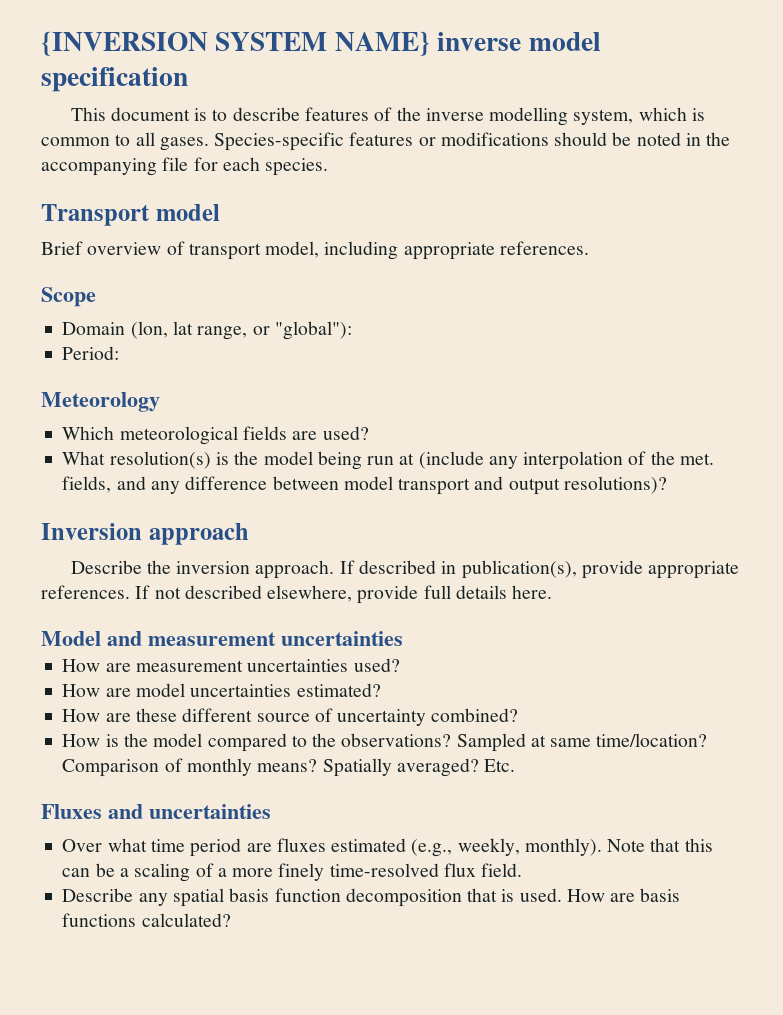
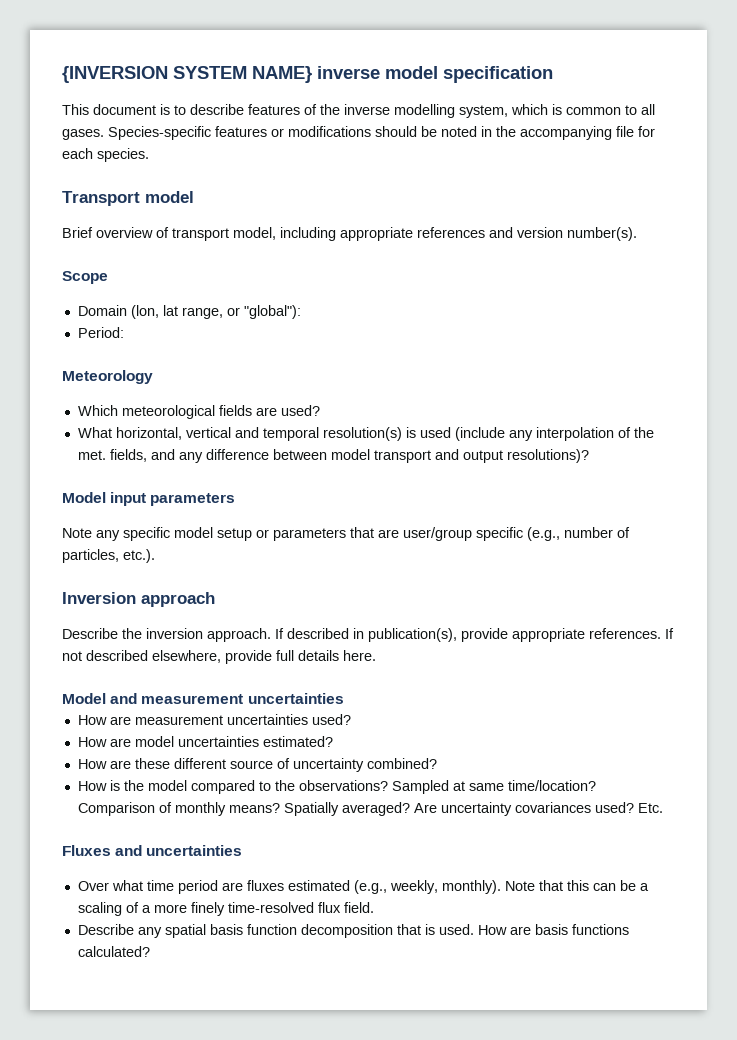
[499,241,589,255] references. -> [417,227,637,241] references and version number(s).
[109,451,415,470] resolution(s) is the model being run at -> [115,427,451,441] horizontal, vertical and temporal resolution(s) is used
(667, 485) none -> [62,492,236,506] [62,527,630,541] [62,549,155,563] // Model input parameters // Note any specific model setup or parameters that are user/group specific (e.g., number of particles, etc.).
(479, 767) none -> [413,802,634,816] Are uncertainty covariances used?

